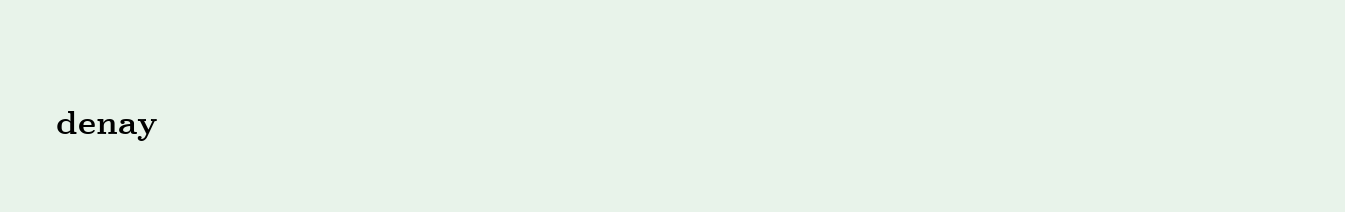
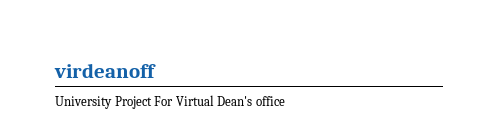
[56,111,158,141] denay -> [54,63,156,78] [55,95,285,109] virdeanoff // University Project For Virtual Dean's office

